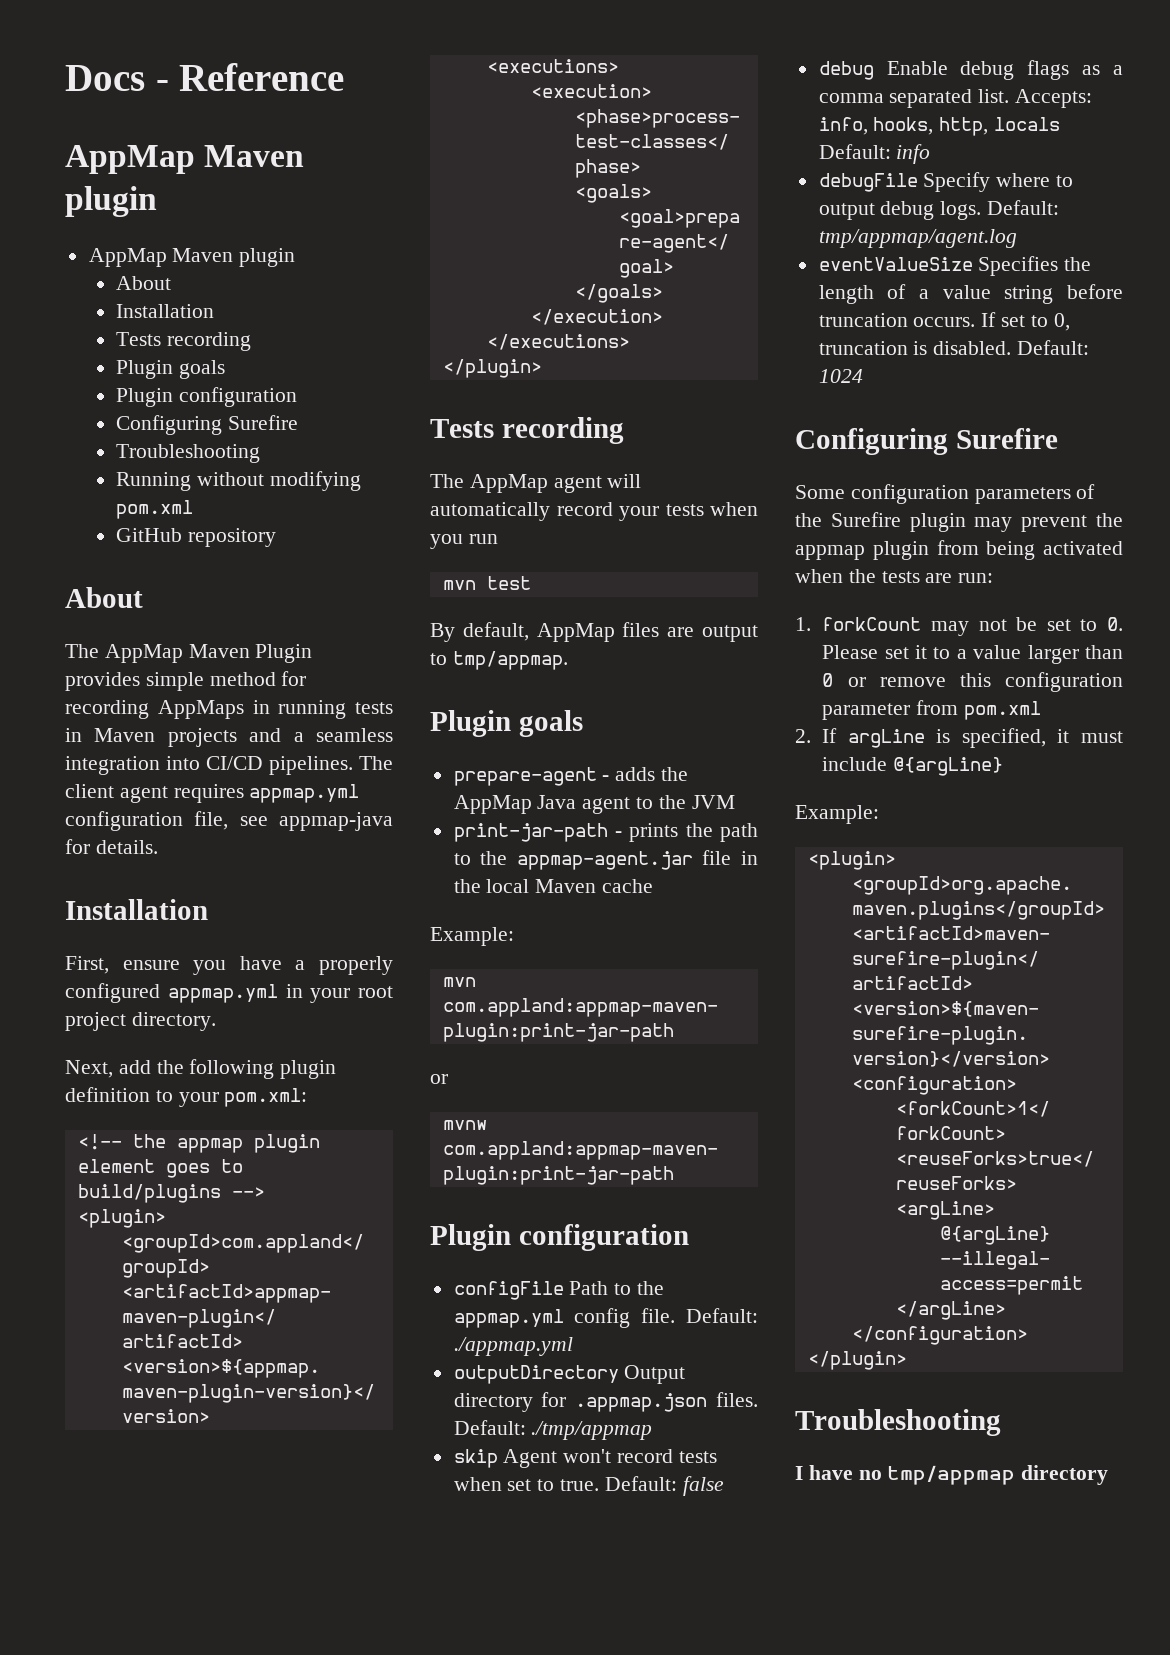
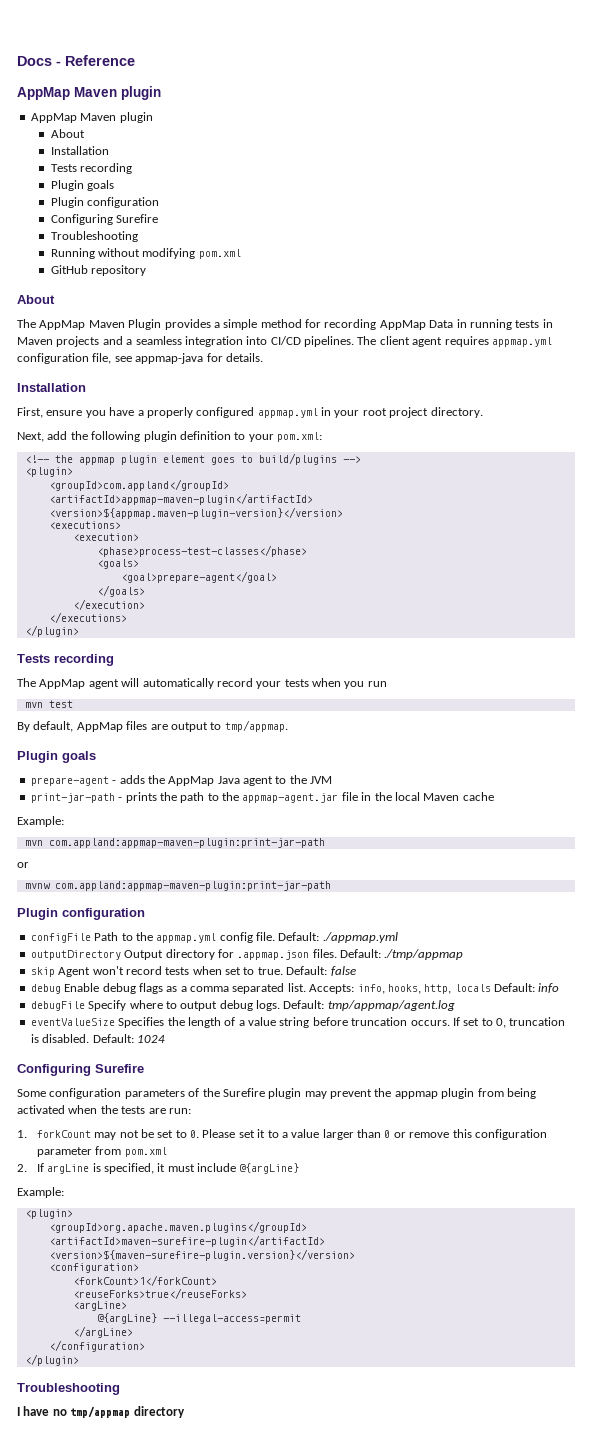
(140, 681) none -> [213,322,220,328] a
[157,700,244,719] AppMaps -> [379,320,454,330] AppMap Data

